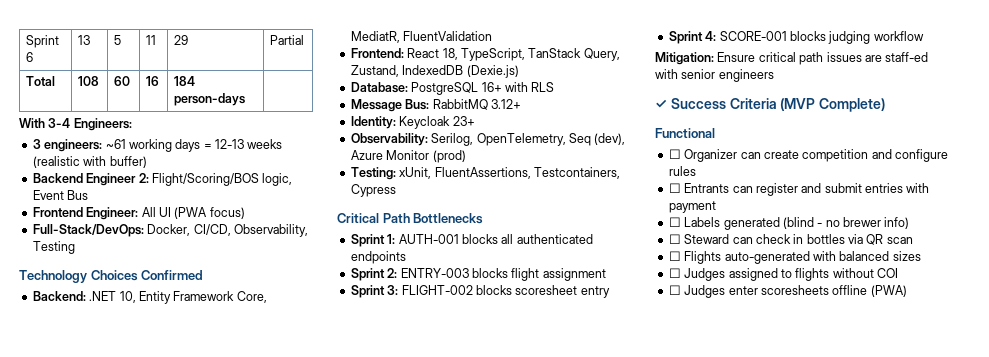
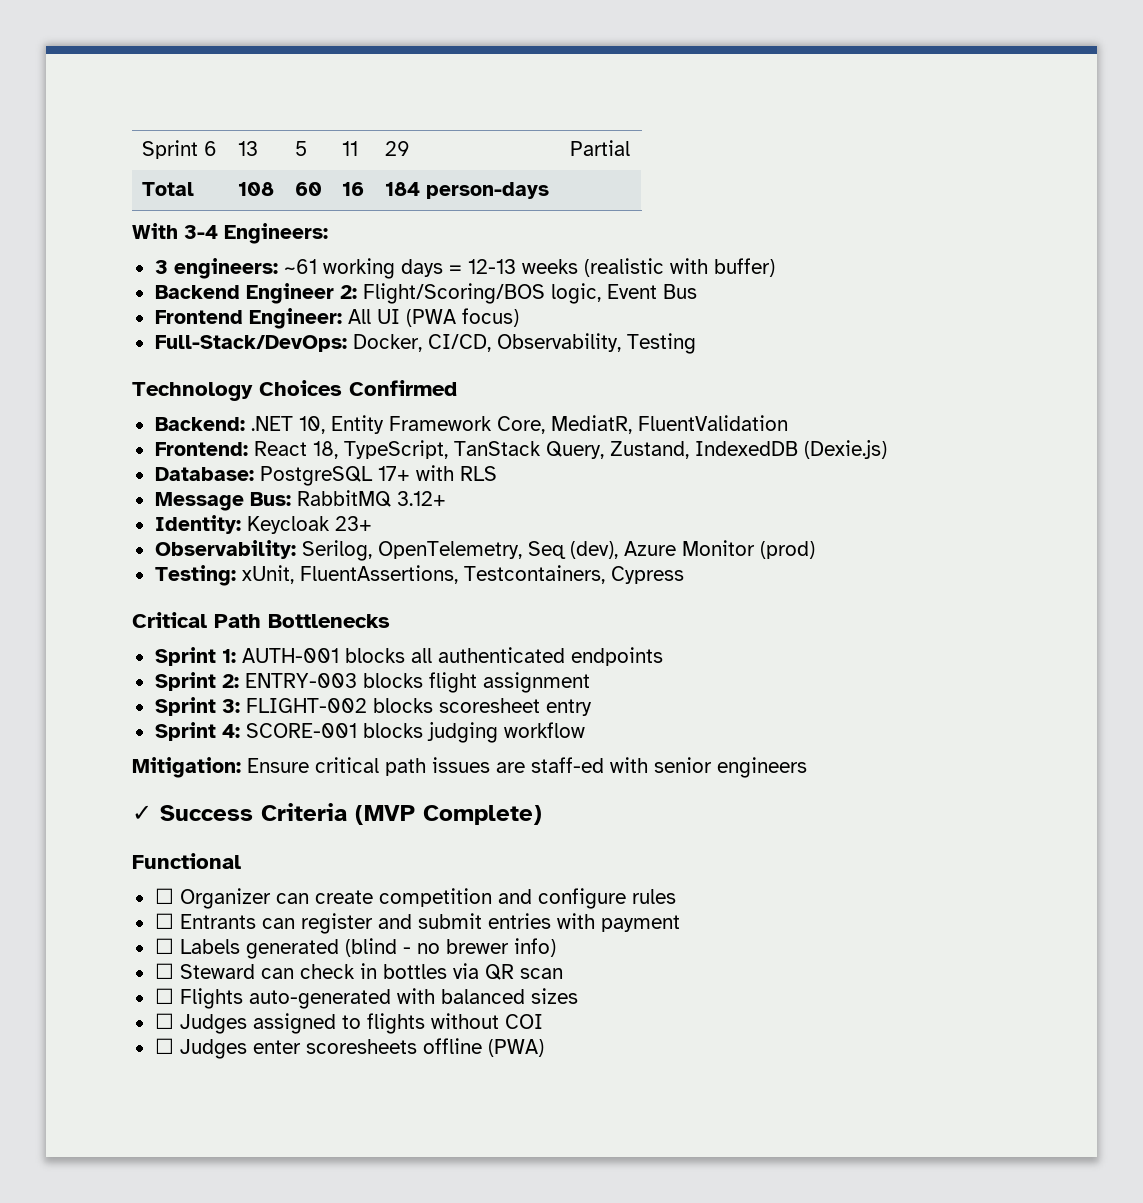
[481,82,502,92] 16+ -> [377,466,410,481] 17+

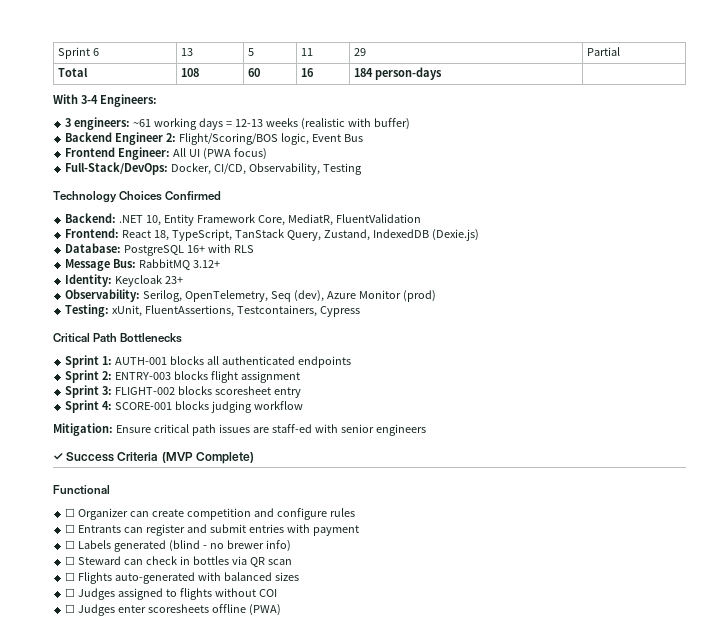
[377,466,410,481] 17+ -> [187,245,206,253] 16+

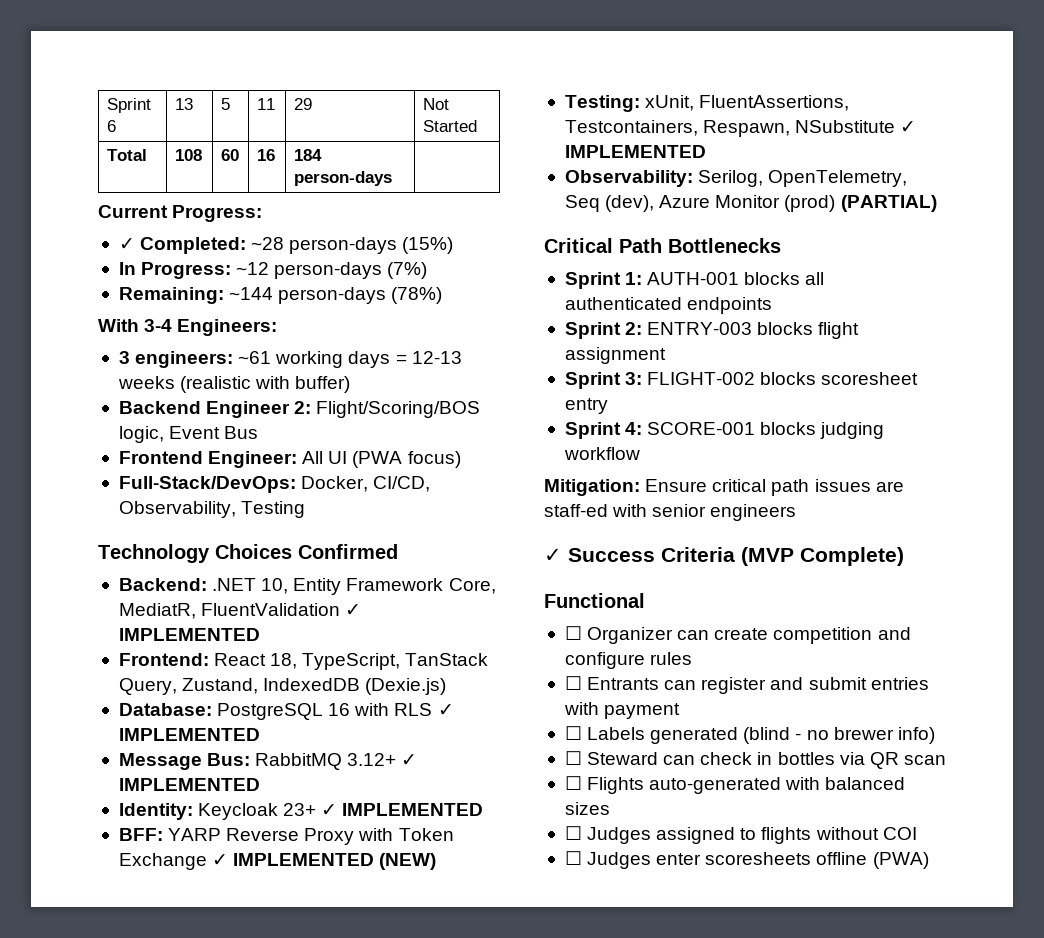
[586,47,620,56] Partial -> [422,98,449,110] [422,120,477,132] Not Started
(442, 73) none -> [98,205,263,222] [118,237,454,254] [118,262,428,279] [118,287,443,304] // Current Progress: // ✓ Completed: ~28 person-days (15%) // In Progress: ~12 person-days (7%) // Remaining: ~144 person-days (78%)
(421, 218) none -> [345,604,362,616] [118,628,260,641] ✓ IMPLEMENTED
[187,245,206,253] 16+ -> [328,703,351,716] 16
(254, 249) none -> [437,704,454,716] [118,728,260,741] ✓ IMPLEMENTED
(221, 264) none -> [401,754,418,766] [118,778,260,791] ✓ IMPLEMENTED
(184, 280) none -> [321,803,484,816] [118,828,454,845] [118,853,437,870] [564,95,850,112] [564,120,917,137] [564,145,706,158] ✓ IMPLEMENTED // BFF: YARP Reverse Proxy with Token Exchange ✓ IMPLEMENTED (NEW) // Testing: xUnit, FluentAssertions, Testcontainers, Respawn, NSubstitute ✓ IMPLEMENTED
[65,304,360,317] // Testing: xUnit, FluentAssertions, Testcontainers, Cypress -> [840,195,937,212] (PARTIAL)

